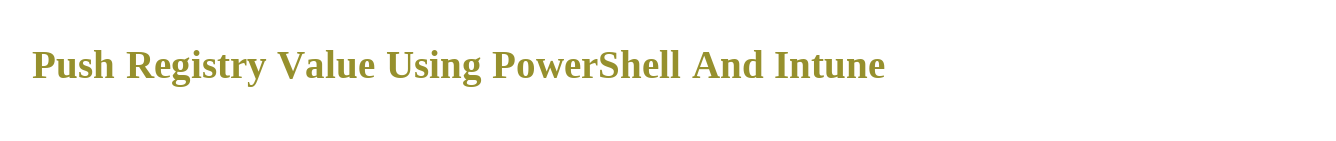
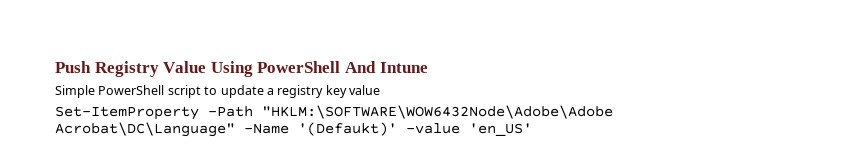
(886, 65) none -> [55,85,380,98] [55,105,613,120] [55,122,532,137] // Simple PowerShell script to update a registry key value // Set-ItemProperty -Path "HKLM:\SOFTWARE\WOW6432Node\Adobe\Adobe Acrobat\DC\Language" -Name '(Defaukt)' -value 'en_US'

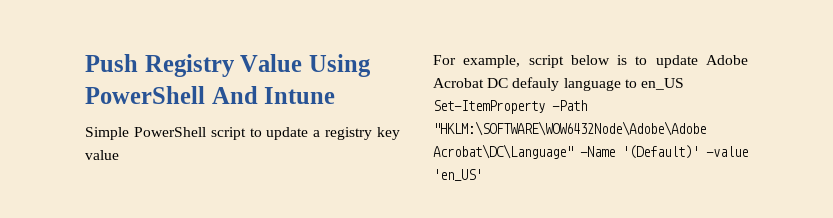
(380, 90) none -> [433,55,748,68] [433,77,684,91] For example, script below is to update Adobe Acrobat DC defauly language to en_US
[298,122,397,136] '(Defaukt)' -> [622,145,699,159] '(Default)'

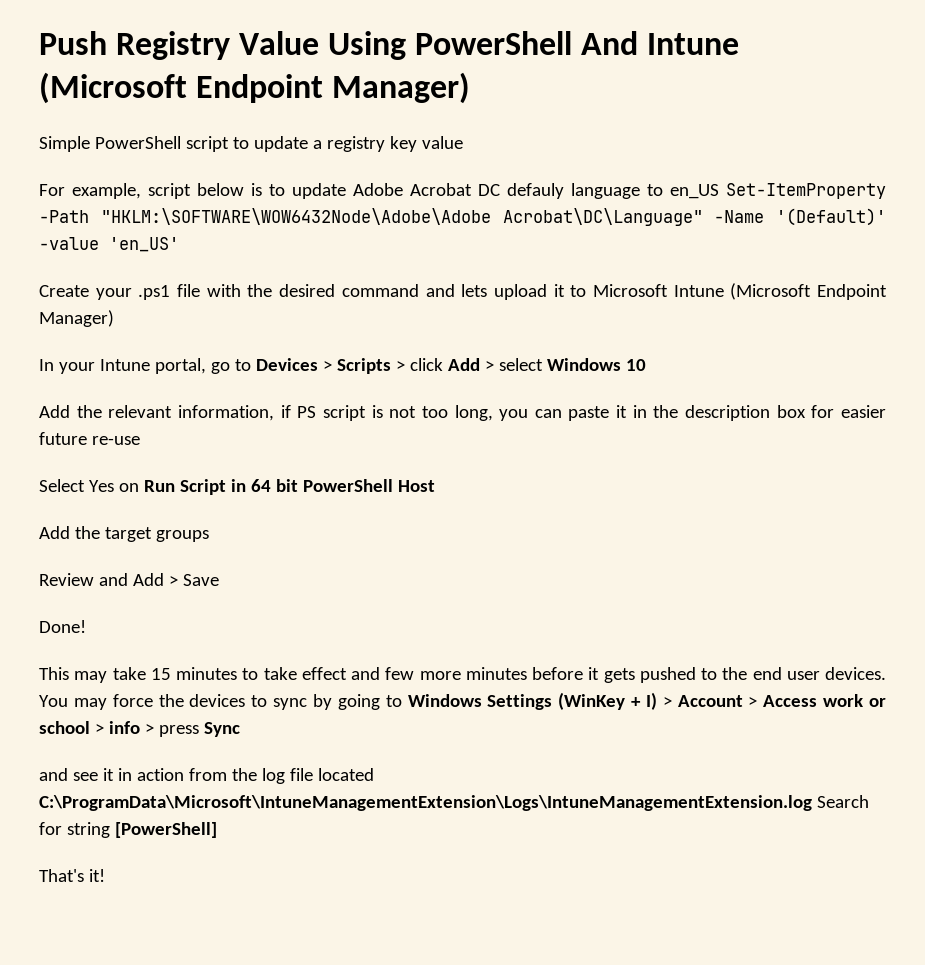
(336, 95) none -> [39,72,471,104] (Microsoft Endpoint Manager)
(482, 175) none -> [39,283,887,300] [39,310,114,327] [39,358,646,374] [39,405,886,421] [39,432,140,445] [39,479,435,495] [39,526,209,542] [39,573,219,586] [39,620,86,633] [39,667,886,683] [39,692,887,710] [39,721,240,737] [39,768,374,784] [39,795,869,811] [39,822,217,838] [39,869,105,882] // Create your .ps1 file with the desired command and lets upload it to Microsoft Intune (Microsoft Endpoint Manager) // In your Intune portal, go to Devices > Scripts > click Add > select Windows 10 // Add the relevant information, if PS script is not too long, you can paste it in the description box for easier future re-use // Select Yes on Run Script in 64 bit PowerShell Host // Add the target groups // Review and Add > Save // Done! // This may take 15 minutes to take effect and few more minutes before it gets pushed to the end user devices. You may force the devices to sync by going to Windows Settings (WinKey + I) > Account > Access work or school > info > press Sync // and see it in action from the log file located C:\ProgramData\Microsoft\IntuneManagementExtension\Logs\IntuneManagementExtension.log Search for string [PowerShell] // That's it!

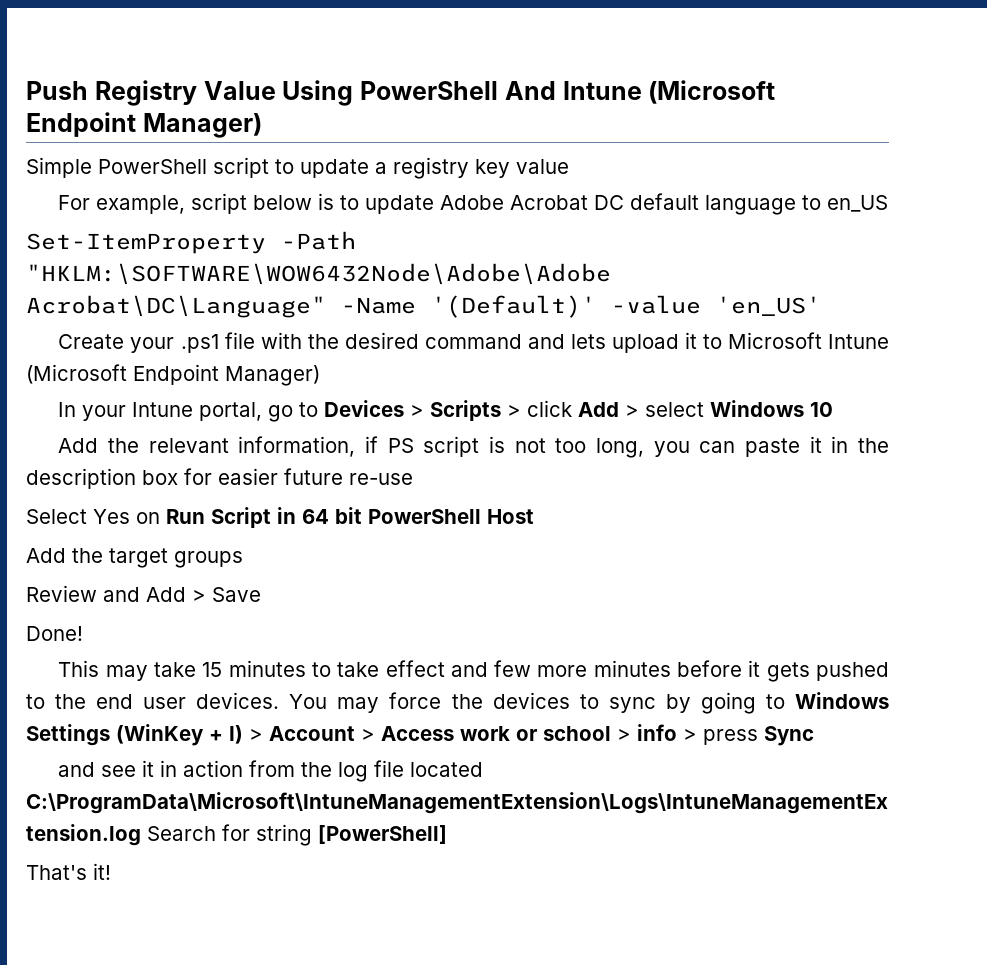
[507,183,564,199] defauly -> [630,193,700,210] default
(719, 191) none -> (889, 203) //

